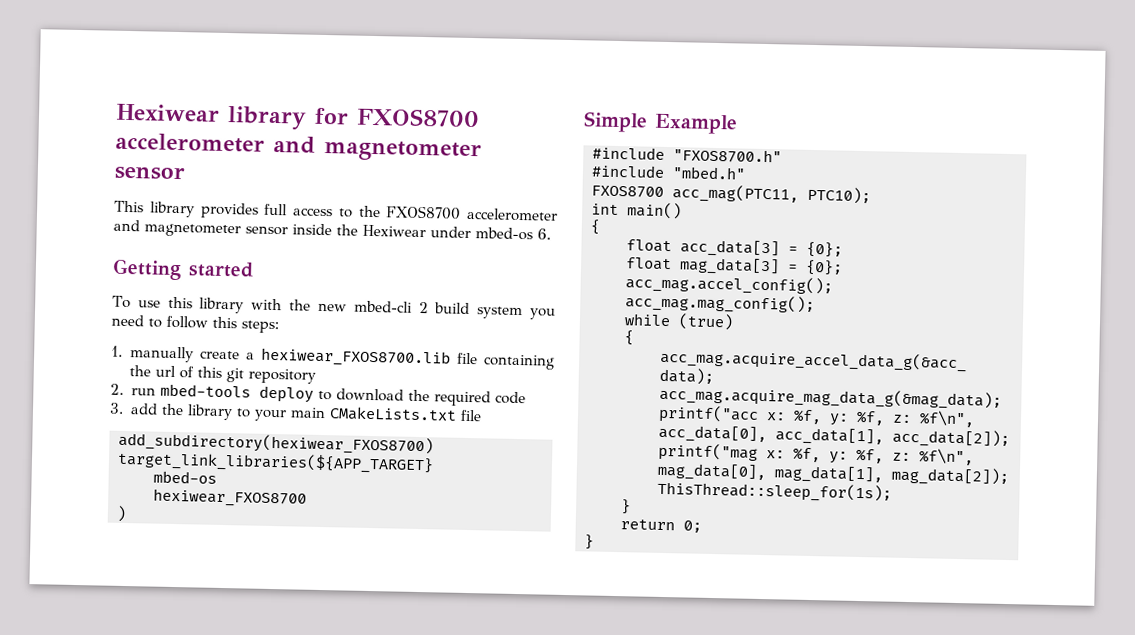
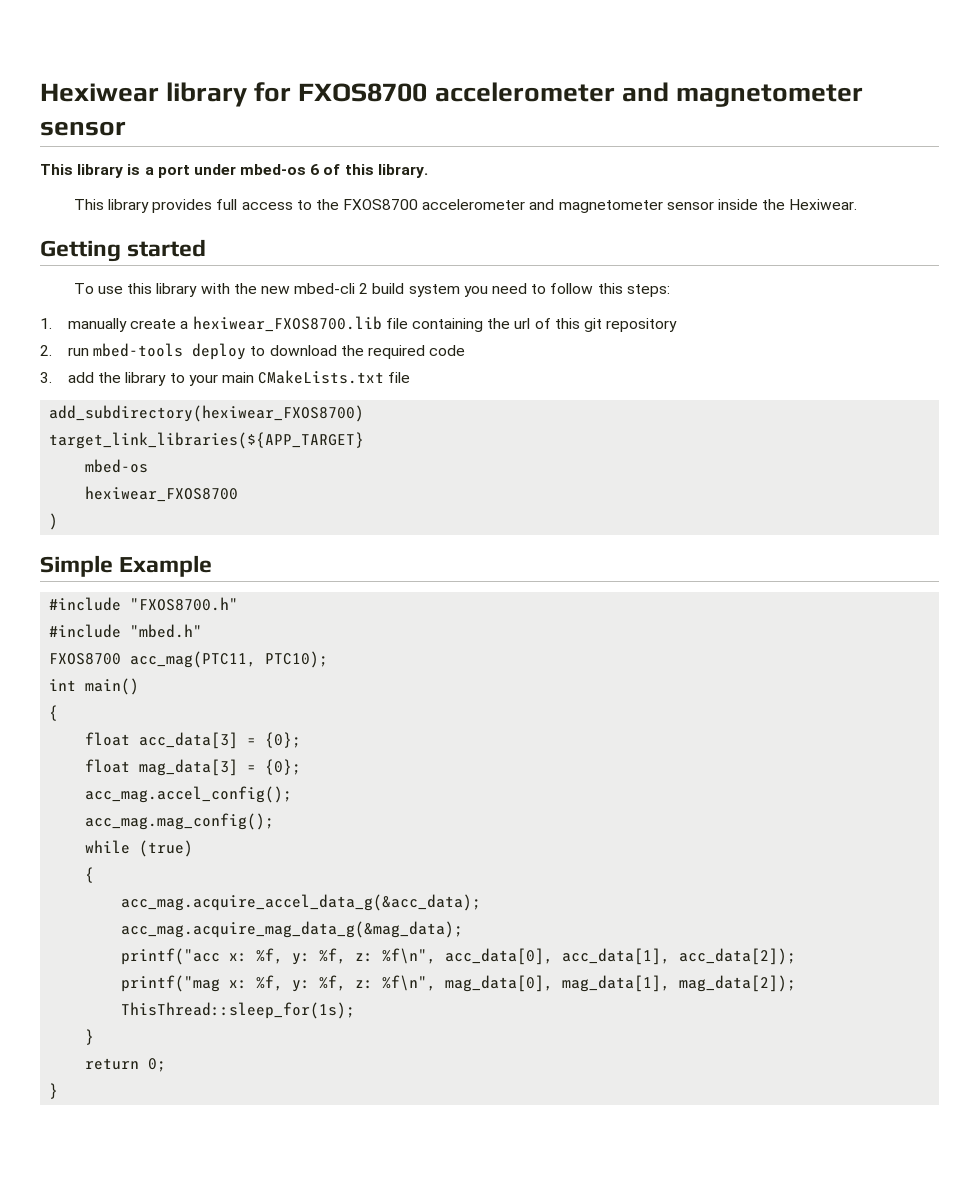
(185, 173) none -> [40,164,428,178] // This library is a port under mbed-os 6 of this library.
[362,224,551,241] Hexiwear under mbed-os 6. -> [789,199,858,210] Hexiwear.

